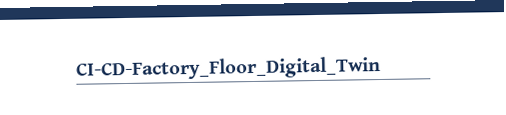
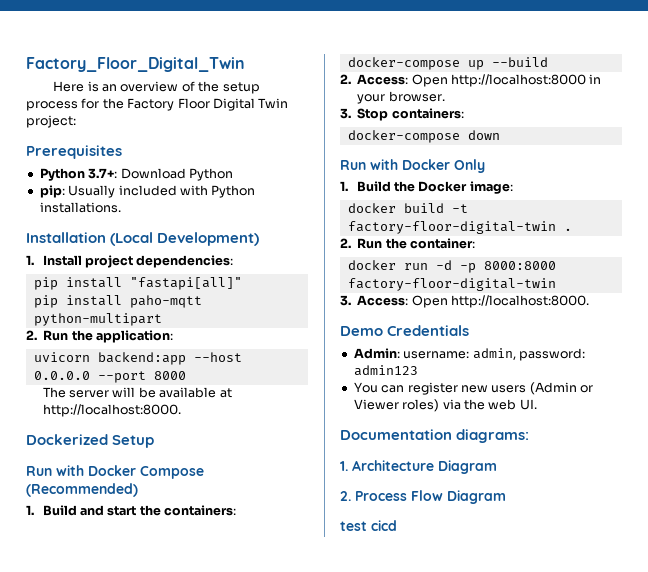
[76,56,381,81] CI-CD-Factory_Floor_Digital_Twin -> [26,57,245,72] [53,81,260,94] [26,98,289,111] [26,115,76,128] [26,145,122,159] [39,168,233,181] [39,185,256,198] [39,202,121,213] [26,232,260,246] [26,255,234,268] [33,277,242,290] [33,295,202,308] [33,313,162,326] [26,330,173,343] [33,352,242,365] [33,371,186,383] [42,387,232,398] [42,404,181,417] [26,434,155,448] [26,465,204,479] [26,483,138,497] [26,505,237,516] [347,57,548,70] [340,74,602,87] [357,91,445,104] [340,108,464,121] [347,130,500,143] [340,159,485,173] [340,181,513,194] [347,203,468,213] [347,221,572,234] [340,238,475,249] [347,260,556,273] [347,278,556,291] [340,295,589,308] [340,325,470,336] [353,348,585,361] [353,365,418,376] [353,382,593,395] [353,399,537,412] [340,429,530,443] [340,460,497,474] [340,490,506,504] [340,520,397,531] Factory_Floor_Digital_Twin // Here is an overview of the setup process for the Factory Floor Digital Twin project: // Prerequisites // Python 3.7+: Download Python // pip: Usually included with Python installations. // Installation (Local Development) // 1. Install project dependencies: // pip install "fastapi[all]" // pip install paho-mqtt python-multipart // 2. Run the application: // uvicorn backend:app --host 0.0.0.0 --port 8000 // The server will be available at http://localhost:8000. // Dockerized Setup // Run with Docker Compose (Recommended) // 1. Build and start the containers: // docker-compose up --build // 2. Access: Open http://localhost:8000 in your browser. // 3. Stop containers: // docker-compose down // Run with Docker Only // 1. Build the Docker image: // docker build -t factory-floor-digital-twin . // 2. Run the container: // docker run -d -p 8000:8000 factory-floor-digital-twin // 3. Access: Open http://localhost:8000. // Demo Credentials // Admin: username: admin, password: admin123 // You can register new users (Admin or Viewer roles) via the web UI. // Documentation diagrams: // 1. Architecture Diagram // 2. Process Flow Diagram // test cicd

